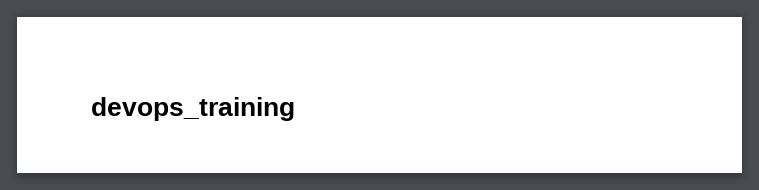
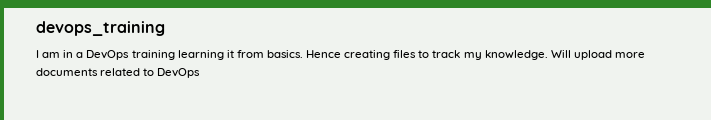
(295, 109) none -> [36,50,645,60] [36,68,201,78] // I am in a DevOps training learning it from basics. Hence creating files to track my knowledge. Will upload more documents related to DevOps

